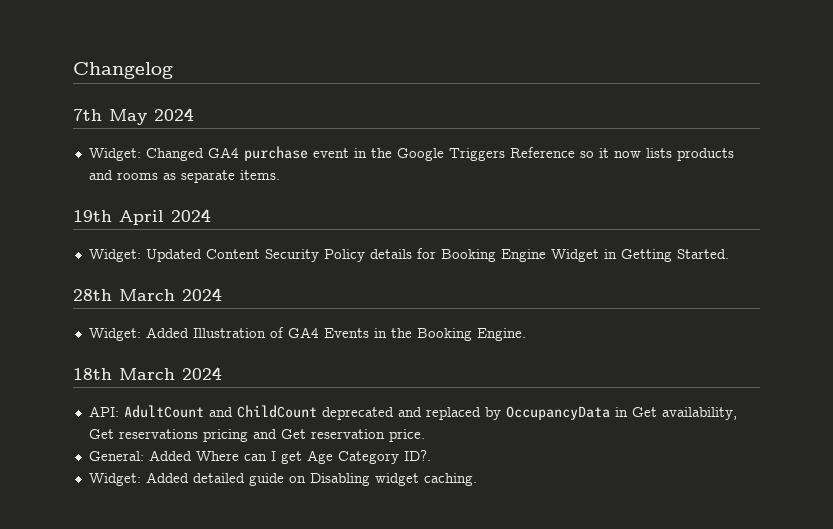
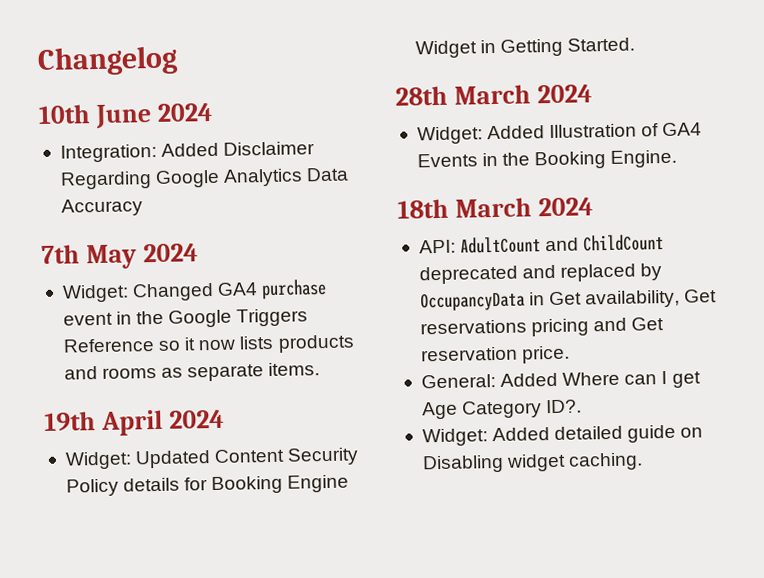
(173, 70) none -> [38,102,214,130] [59,141,316,163] [59,167,350,190] [60,198,143,217] // 10th June 2024 // Integration: Added Disclaimer Regarding Google Analytics Data Accuracy

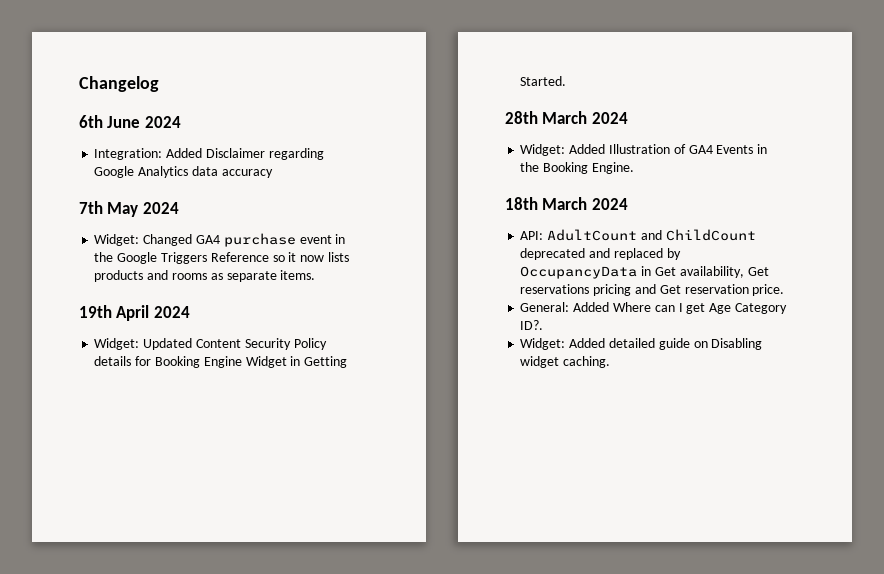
[38,104,91,125] 10th -> [79,115,103,128] 6th
[59,171,152,190] Regarding -> [268,148,324,160] regarding
[306,167,350,182] [60,198,143,217] Data Accuracy -> [191,166,273,178] data accuracy

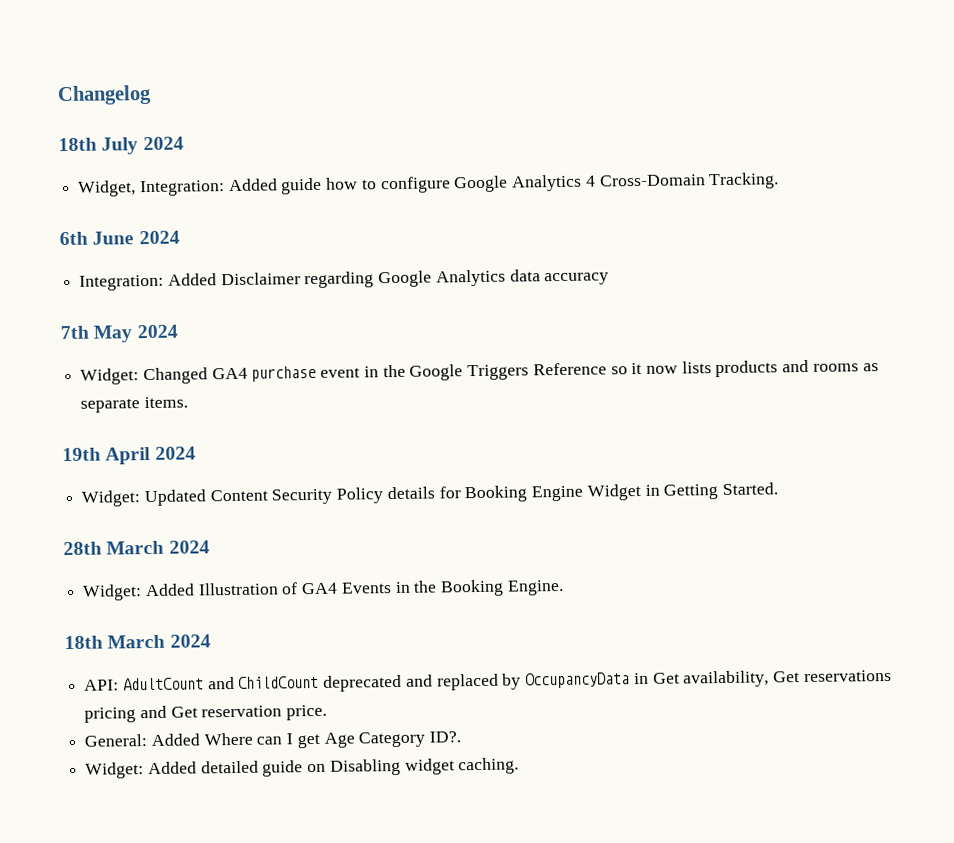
(159, 84) none -> [58,136,184,155] [78,172,780,197] // 18th July 2024 // Widget, Integration: Added guide how to configure Google Analytics 4 Cross-Domain Tracking.

